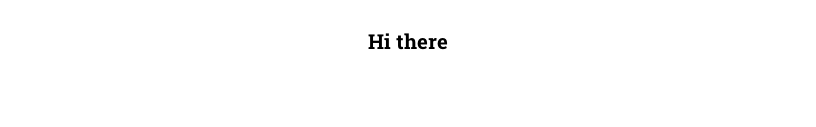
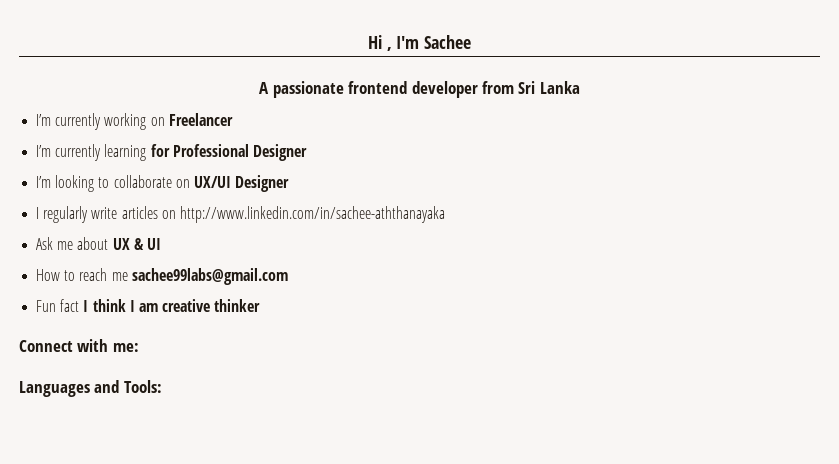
[396,33,449,50] there -> [386,35,472,51] [259,81,580,98] [36,113,233,130] [36,144,307,161] [36,175,290,192] [36,206,445,223] [36,237,161,250] [36,268,288,285] [36,299,261,312] [19,339,139,352] [19,380,162,397] , I'm Sachee // A passionate frontend developer from Sri Lanka // I’m currently working on Freelancer // I’m currently learning for Professional Designer // I’m looking to collaborate on UX/UI Designer // I regularly write articles on http://www.linkedin.com/in/sachee-aththanayaka // Ask me about UX & UI // How to reach me sachee99labs@gmail.com // Fun fact I think I am creative thinker // Connect with me: // Languages and Tools:

